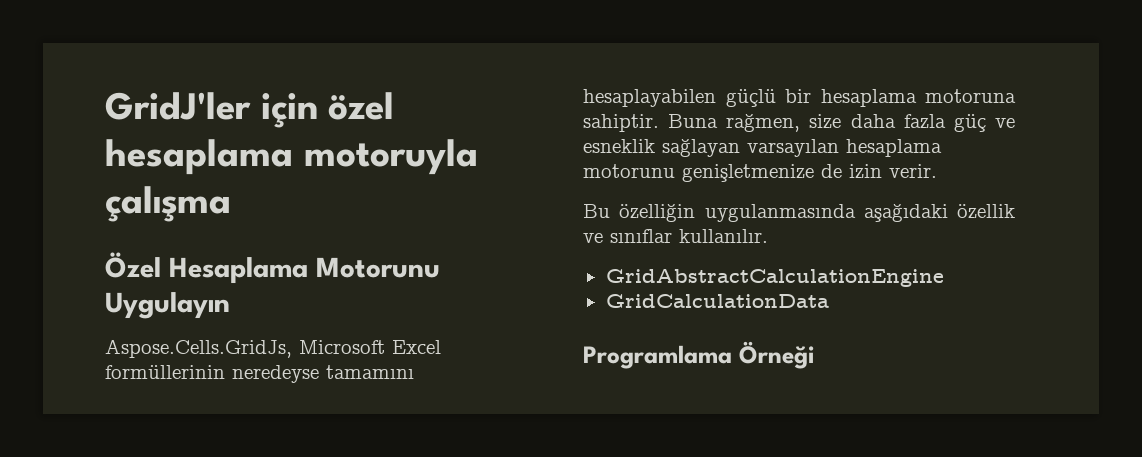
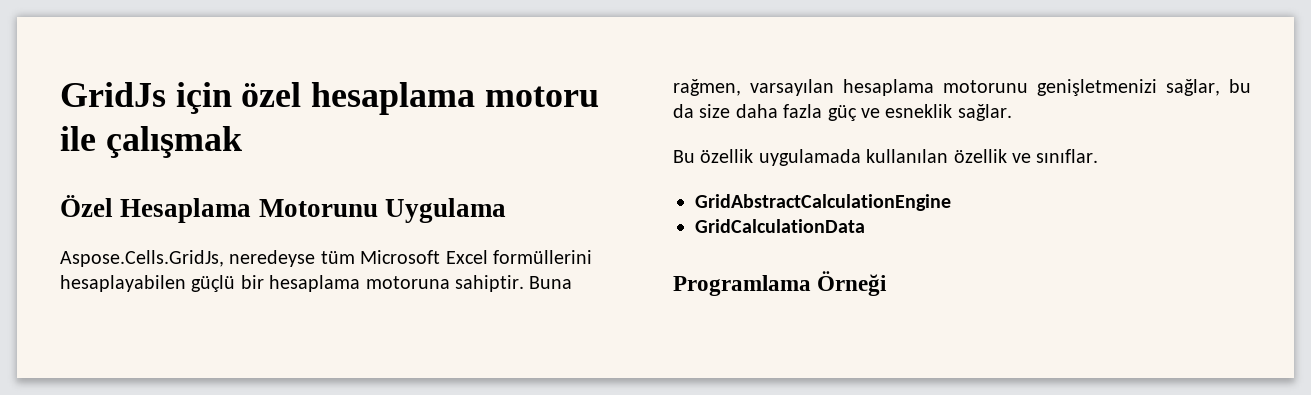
[105,92,251,120] GridJ'ler -> [60,82,166,107] GridJs
[303,139,478,175] [105,186,231,222] motoruyla çalışma -> [484,86,599,107] [60,126,242,158] motoru ile çalışmak
[105,292,230,319] Uygulayın -> [384,198,506,223] Uygulama
[299,340,441,354] [105,365,414,383] Microsoft Excel formüllerinin neredeyse tamamını -> [229,250,592,267] neredeyse tüm Microsoft Excel formüllerini
(801, 123) none -> [750,79,1251,96] [673,104,694,118] varsayılan hesaplama motorunu genişletmenizi sağlar, bu da
[662,139,942,157] [583,164,937,182] [583,204,1015,222] [583,229,768,243] sağlayan varsayılan hesaplama motorunu genişletmenize de izin verir. // Bu özelliğin uygulanmasında aşağıdaki özellik ve sınıflar kullanılır. -> [957,104,1012,121] [673,149,1099,166] sağlar. // Bu özellik uygulamada kullanılan özellik ve sınıflar.

